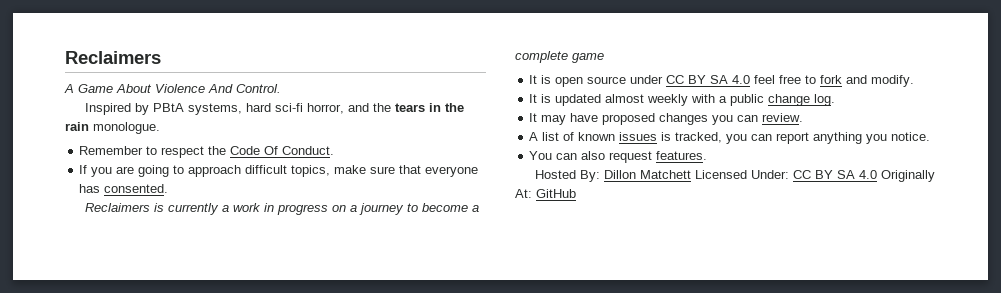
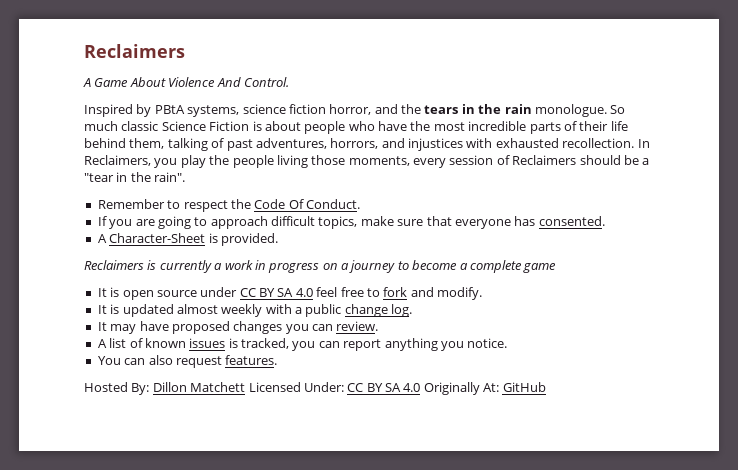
[246,103,304,112] hard sci-fi -> [242,104,326,114] science fiction
(160, 128) none -> [610,105,626,114] [84,121,628,134] [84,138,650,151] [84,155,650,168] [84,172,186,182] So much classic Science Fiction is about people who have the most incredible parts of their life behind them, talking of past adventures, horrors, and injustices with exhausted recollection. In Reclaimers, you play the people living those moments, every session of Reclaimers should be a "tear in the rain".
(169, 188) none -> [97,233,278,246] // A Character-Sheet is provided.

